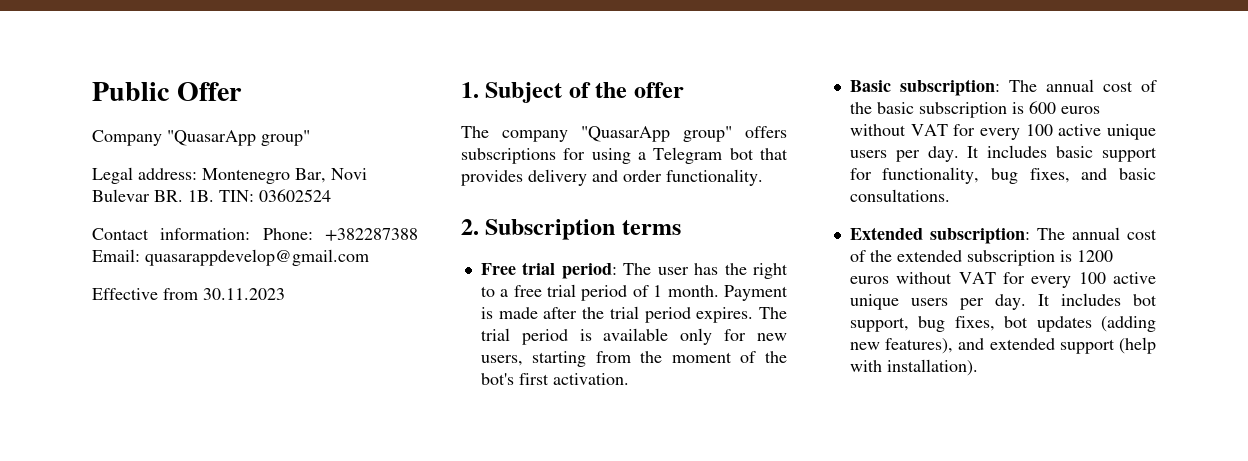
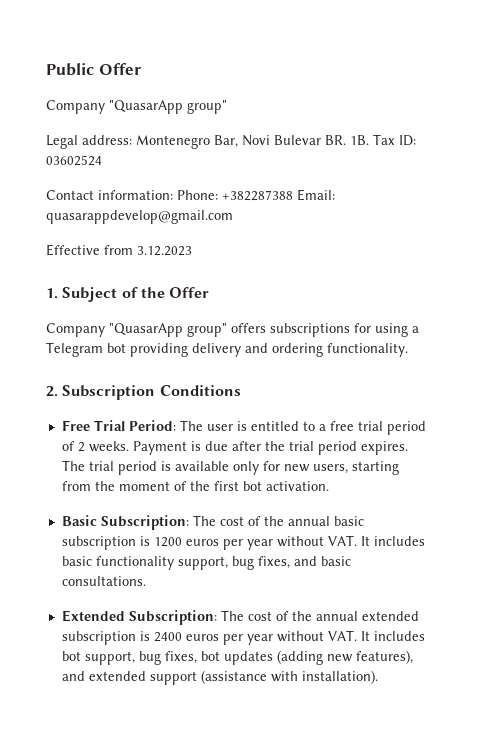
[219,190,254,202] TIN: -> [373,134,416,146] Tax ID:
[203,288,285,300] 30.11.2023 -> [137,246,192,256] 3.12.2023
[633,82,684,98] [461,126,568,142] offer // The company -> [169,287,210,298] [46,323,105,337] Offer // Company
[760,148,788,160] [461,170,523,186] that provides -> [130,343,188,357] providing
[623,170,662,182] order -> [272,343,323,357] ordering
[621,219,681,235] terms -> [159,385,241,396] Conditions
[522,262,788,279] trial period: The user has the right -> [93,420,299,431] Trial Period: The user is entitled
[653,285,719,297] 1 month. -> [77,441,129,452] 2 weeks.
[498,307,538,319] made -> [204,441,228,451] due
[480,373,549,385] bot's first -> [213,481,262,491] first bot
[899,79,1157,96] [849,102,872,114] subscription: The annual cost of the -> [100,515,330,530] Subscription: The cost of the annual
[1028,101,1100,114] [849,124,1156,140] [849,145,1157,162] [849,167,980,184] 600 euros without VAT for every 100 active unique users per day. It includes basic support for functionality, -> [153,535,425,550] [61,556,228,570] 1200 euros per year without VAT. It includes basic functionality support,
[929,227,1157,244] [849,250,892,262] subscription: The annual cost of the -> [128,610,358,625] Subscription: The cost of the annual
[1076,250,1113,262] [849,272,1156,288] [849,294,1026,310] 1200 euros without VAT for every 100 active unique users per day. -> [153,630,357,645] 2400 euros per year without VAT.
[1119,337,1156,354] (help -> [200,670,267,684] (assistance

